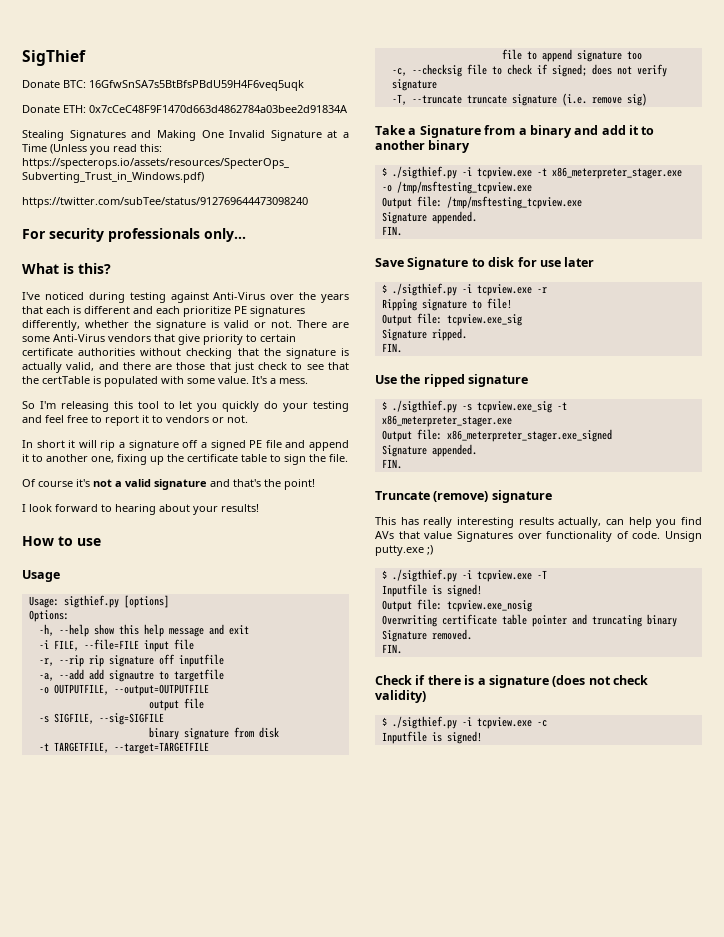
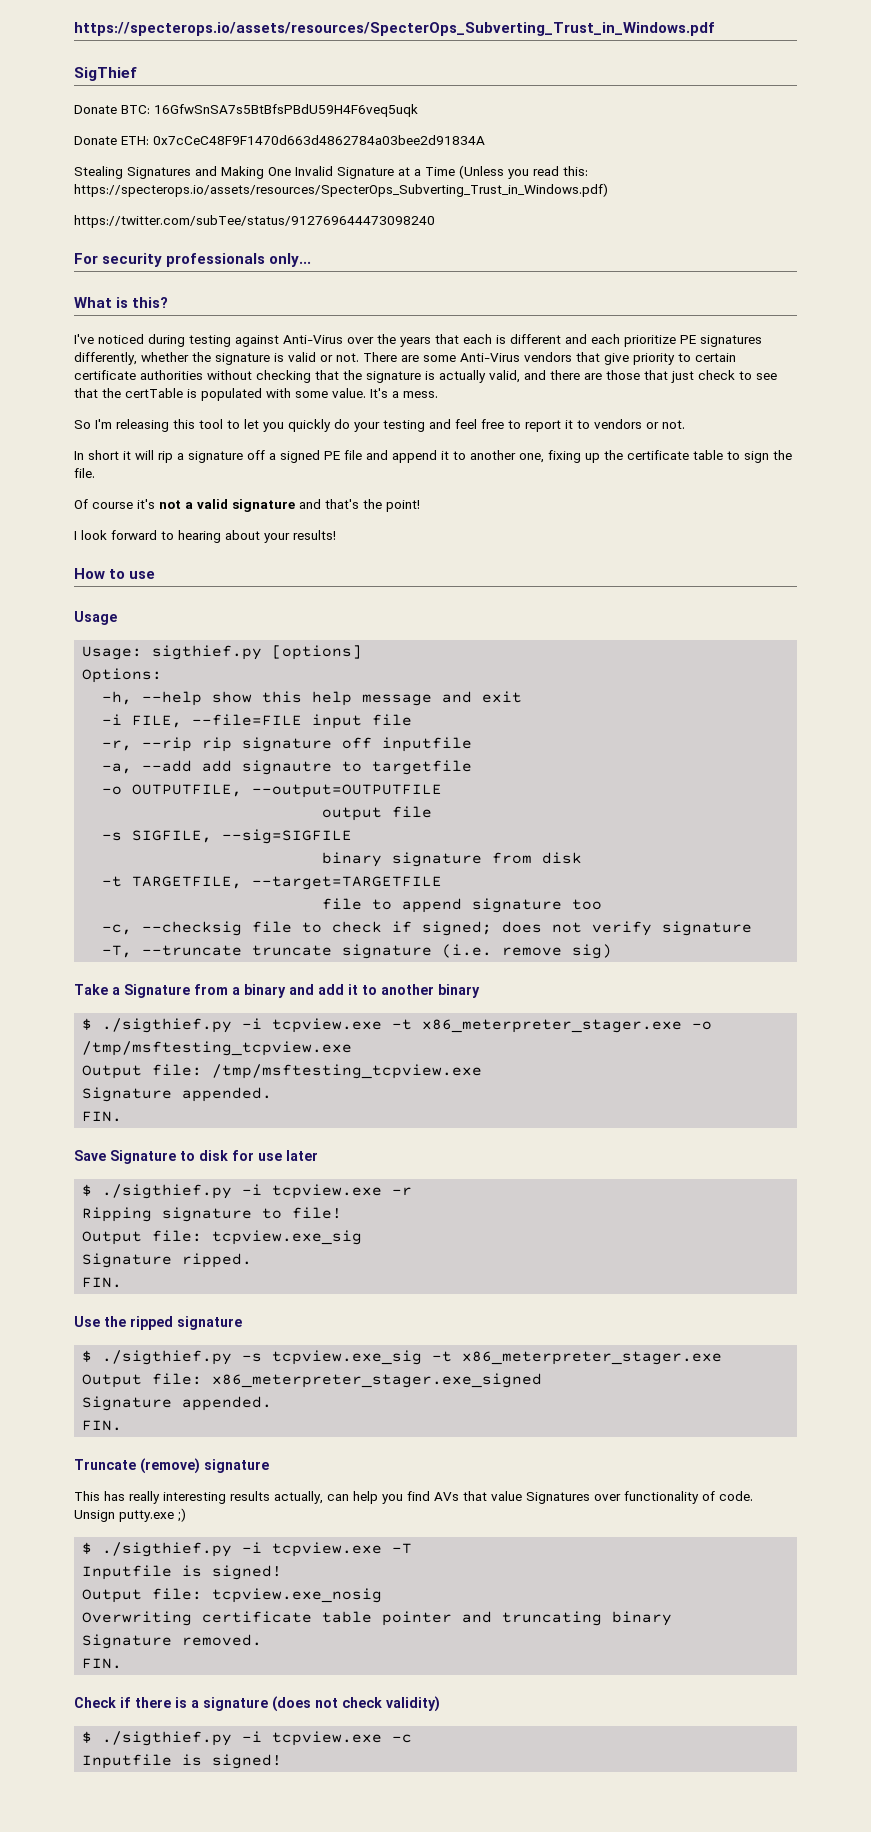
(22, 58) none -> [74,22,715,36] https://specterops.io/assets/resources/SpecterOps_Subverting_Trust_in_Windows.pdf //

